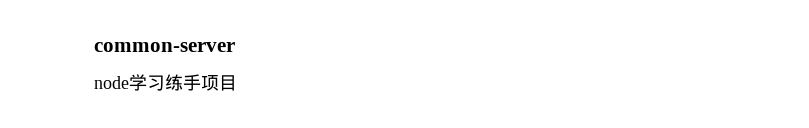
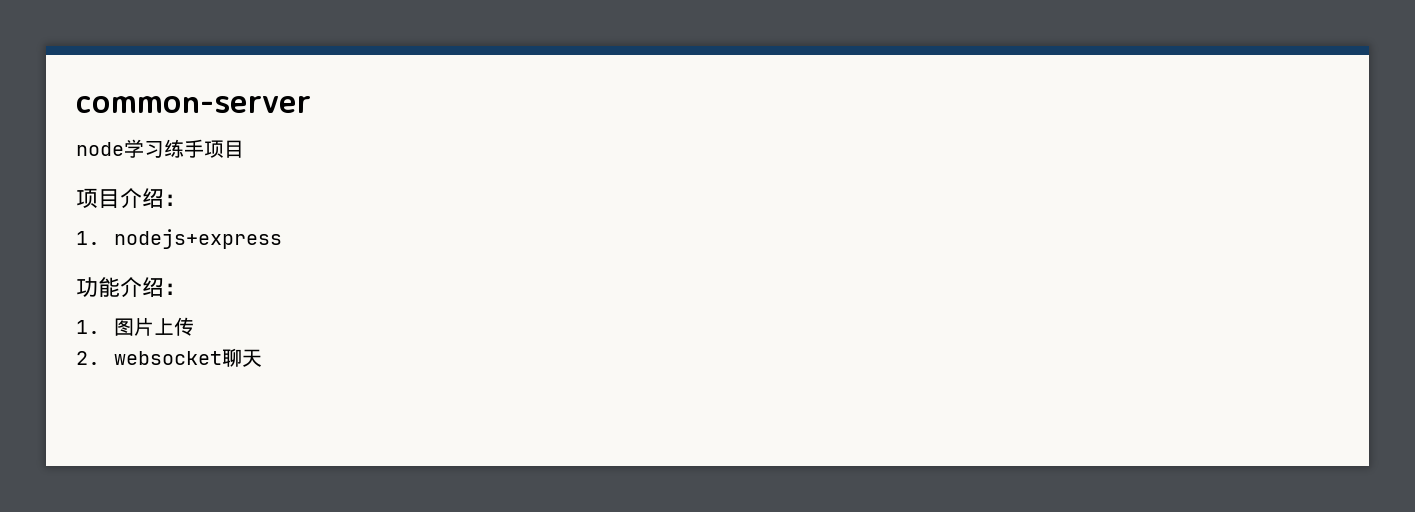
(237, 83) none -> [76,188,186,209] [76,229,283,249] [76,277,186,298] [76,317,195,336] [76,348,263,367] // 项目介绍： // 1. nodejs+express // 功能介绍： // 1.图片上传 // 2. websocket聊天

